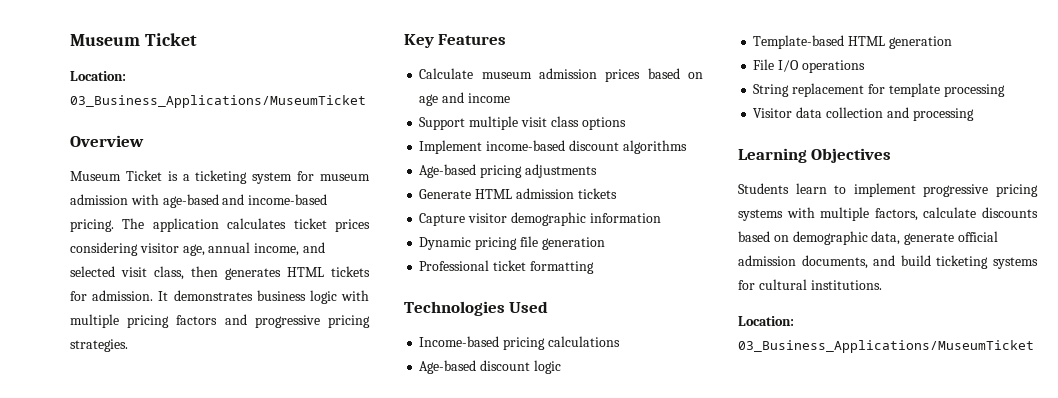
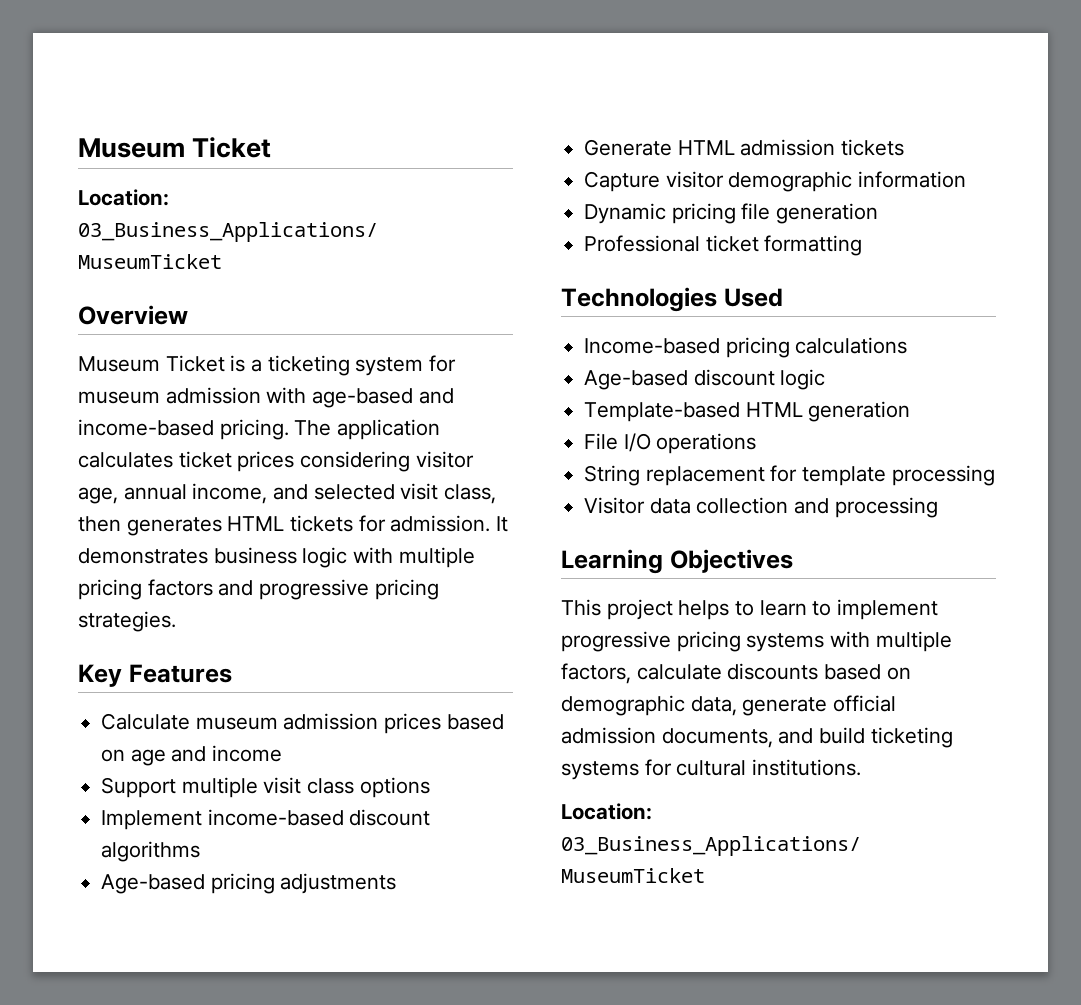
[738,183,789,194] Students -> [561,599,755,620] This project helps to

